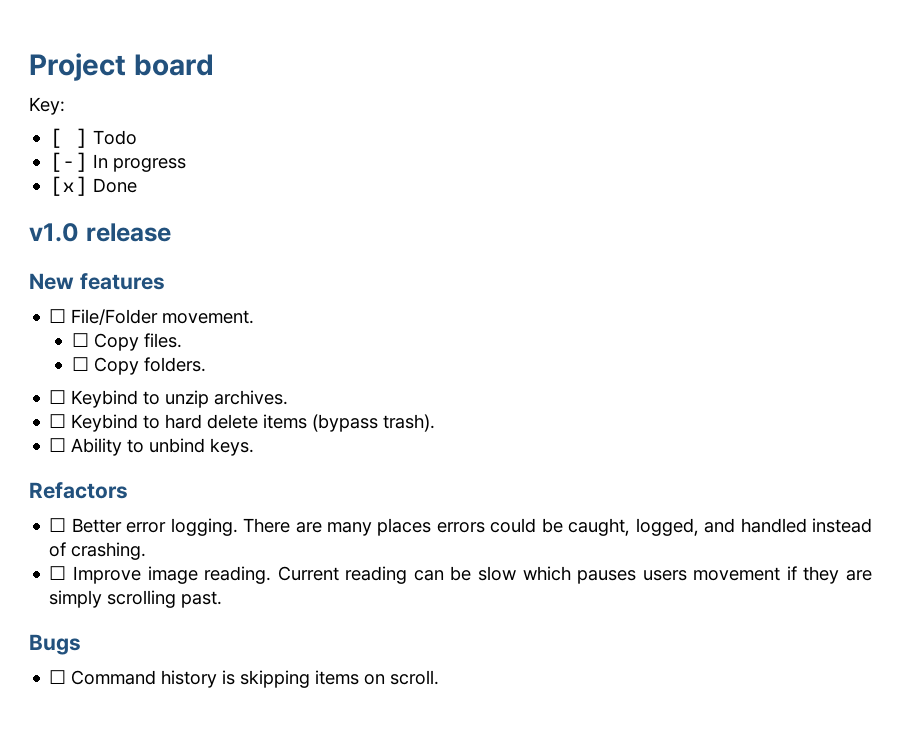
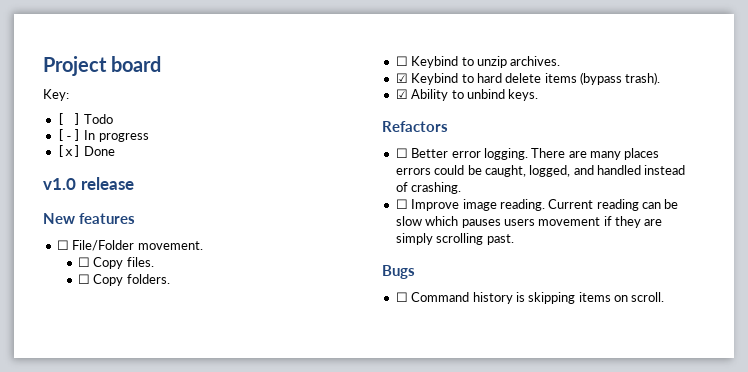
[49,414,67,428] ☐ -> [395,73,408,83] ☑
[49,438,67,452] ☐ -> [395,89,408,99] ☑

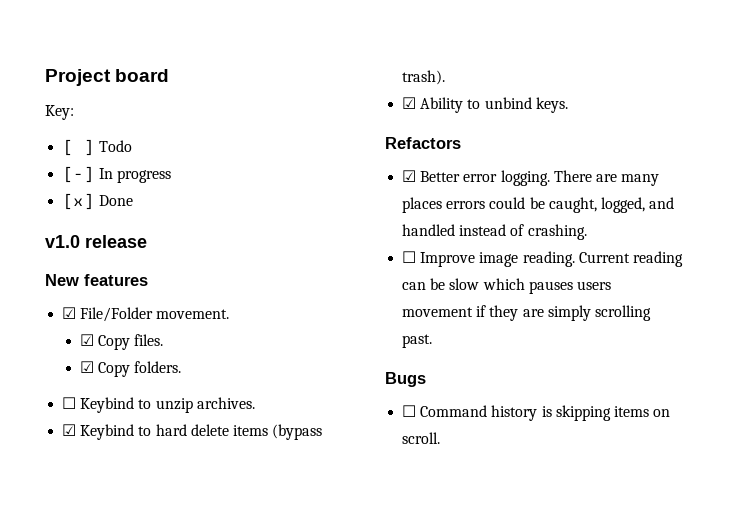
[56,240,69,250] ☐ -> [62,307,77,319] ☑
[77,257,90,267] ☐ -> [80,334,95,346] ☑
[77,274,90,284] ☐ -> [80,361,95,373] ☑
[395,148,408,158] ☐ -> [402,170,417,182] ☑

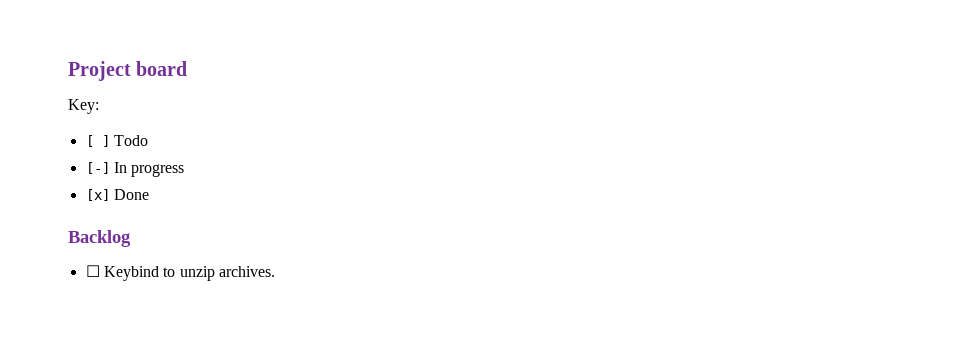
[45,235,147,248] [45,274,148,286] [62,307,230,322] [80,334,164,350] [80,361,182,377] v1.0 release // New features // ☑ File/Folder movement. // ☑ Copy files. // ☑ Copy folders. -> [68,230,131,247] Backlog
[62,424,323,440] [402,70,446,85] [402,97,568,113] [385,137,461,149] [402,170,660,186] [402,197,675,213] [402,224,587,240] [402,251,683,267] [402,278,611,294] [402,305,651,321] [402,334,433,348] [385,372,426,387] [402,405,671,421] [402,432,441,444] // ☑ Keybind to hard delete items (bypass trash). // ☑ Ability to unbind keys. // Refactors // ☑ Better error logging. There are many places errors could be caught, logged, and handled instead of crashing. // ☐ Improve image reading. Current reading can be slow which pauses users movement if they are simply scrolling past. // Bugs // ☐ Command history is skipping items on scroll. -> (275, 271) none

